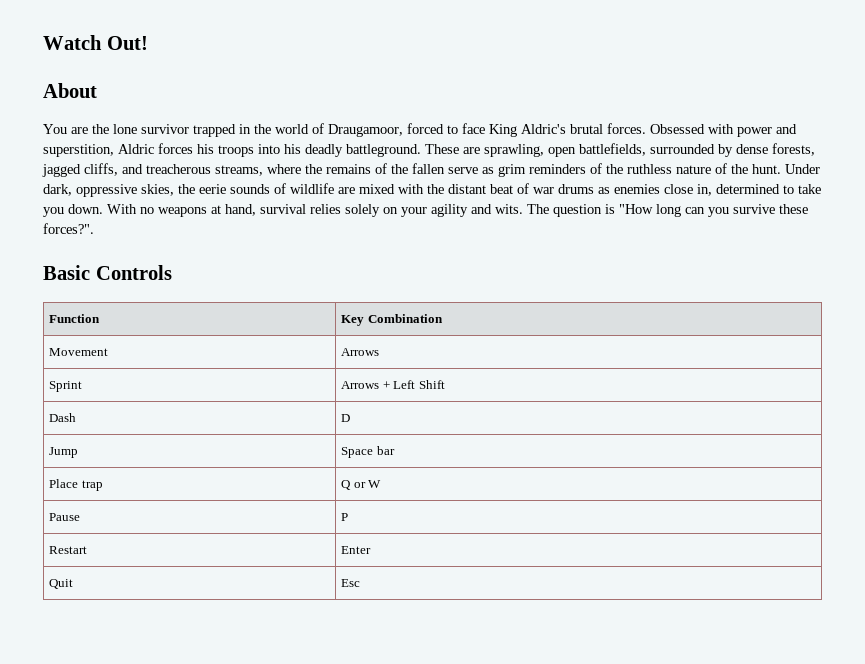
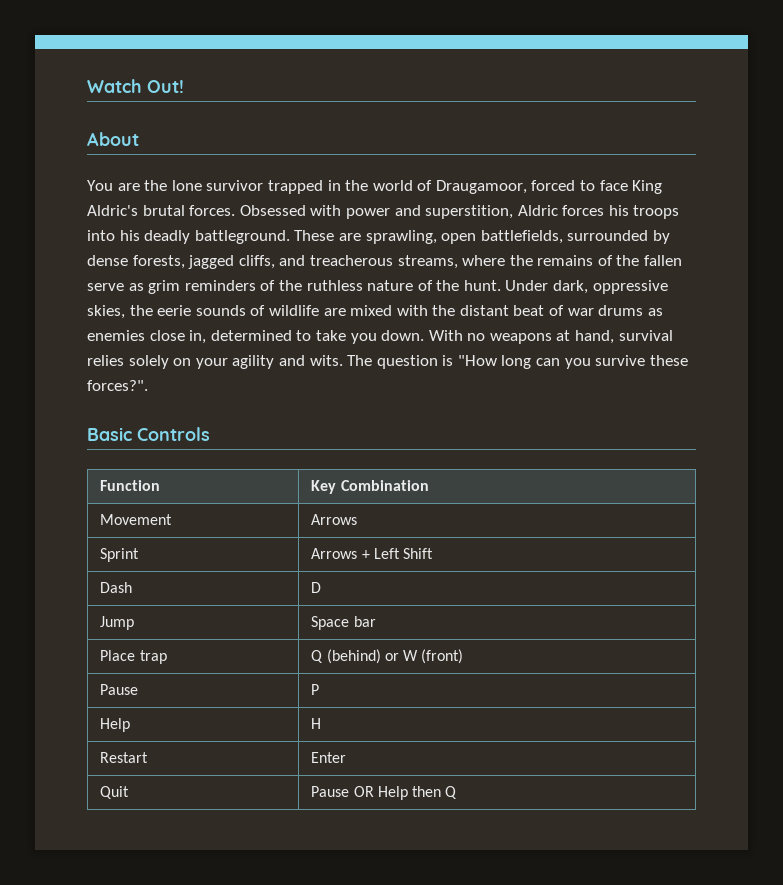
(352, 485) none -> [326,649,381,664] (behind)
(382, 484) none -> [421,649,464,664] (front)
(349, 517) none -> [100,718,131,732] [311,718,322,729] // Help | H
[341,579,361,587] Esc -> [311,786,458,800] Pause OR Help then Q

